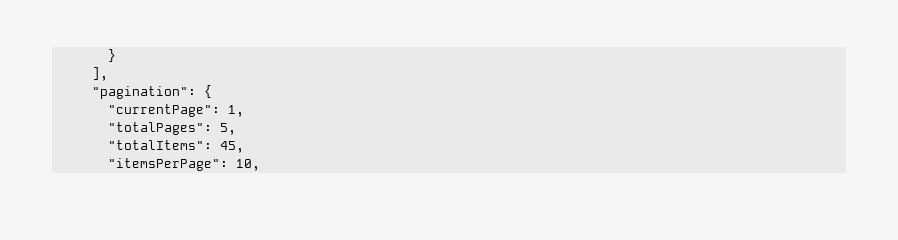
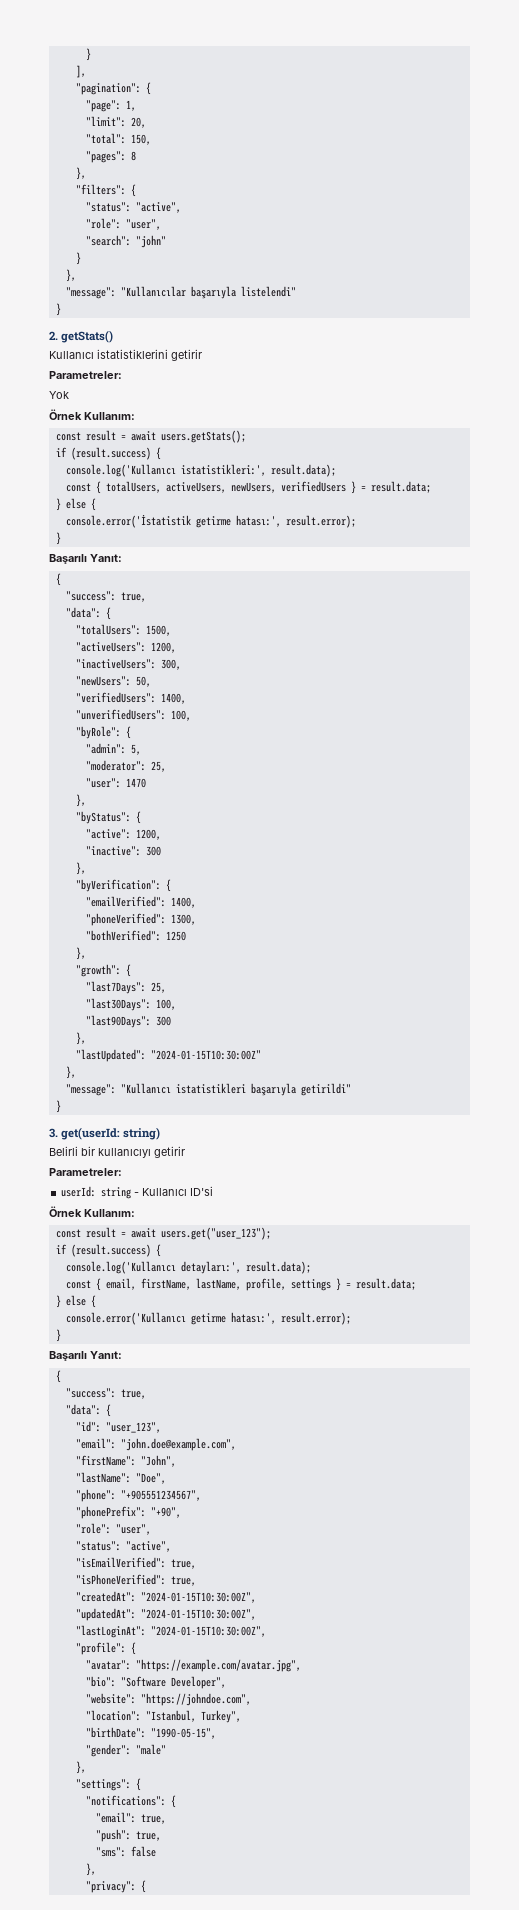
[108,104,221,117] "currentPage": -> [85,100,121,112] "page":
[108,122,237,135] [108,140,245,153] [108,158,261,171] "totalPages": 5, // "totalItems": 45, // "itemsPerPage": 10, -> [85,116,146,128] [85,133,151,145] [85,151,136,163] [75,167,86,180] [75,184,136,197] [85,202,181,213] [85,218,161,230] [85,235,166,248] [75,252,81,265] [65,269,76,282] [65,286,296,299] [55,303,61,316] [49,330,114,343] [49,349,202,361] [49,371,122,379] [49,391,69,399] [49,409,135,420] [55,430,246,443] [55,447,161,460] [65,464,336,477] [65,481,431,494] [55,498,96,511] [65,514,356,528] [55,532,61,545] [49,554,122,564] [55,573,61,586] [65,591,146,602] [65,607,111,620] [75,624,171,636] [75,642,176,653] [75,659,181,670] [75,676,151,687] [75,692,186,704] [75,709,191,721] [75,726,131,739] [85,743,141,755] [85,760,166,772] [85,778,146,788] [75,794,86,807] [75,811,141,824] [85,829,161,840] [85,846,161,856] [75,862,86,875] [75,879,171,892] [85,896,196,908] [85,913,196,926] [85,930,186,941] [75,947,86,960] [75,964,131,977] [85,981,166,994] [85,998,176,1011] [85,1015,171,1028] [75,1032,86,1045] [75,1049,261,1062] [65,1066,76,1079] [65,1083,351,1096] [55,1100,61,1113] [49,1127,161,1140] [49,1146,185,1158] [49,1168,122,1176] [61,1186,214,1199] [49,1206,135,1217] [55,1227,271,1240] [55,1244,161,1257] [65,1261,311,1274] [65,1278,416,1291] [55,1295,96,1308] [65,1312,351,1325] [55,1329,61,1342] [49,1351,122,1361] [55,1370,61,1383] [65,1388,146,1399] [65,1404,111,1417] [75,1421,161,1433] [75,1438,236,1451] [75,1455,176,1467] [75,1472,166,1484] [75,1489,201,1502] [75,1506,181,1519] [75,1523,151,1535] [75,1541,171,1552] [75,1557,196,1569] [75,1574,196,1586] [75,1591,256,1603] [75,1608,256,1621] [75,1625,266,1638] [75,1642,136,1655] [85,1659,301,1672] [85,1676,226,1689] [85,1693,251,1706] [85,1710,241,1723] [85,1727,216,1739] [85,1744,166,1757] [75,1761,86,1774] [75,1778,141,1791] [85,1795,176,1808] [95,1812,166,1824] [95,1829,161,1842] [95,1846,156,1857] [85,1863,96,1876] [85,1880,146,1893] "limit": 20, // "total": 150, // "pages": 8 // }, // "filters": { // "status": "active", // "role": "user", // "search": "john" // } // }, // "message": "Kullanıcılar başarıyla listelendi" // } // 2. getStats() // Kullanıcı istatistiklerini getirir // Parametreler: // Yok // Örnek Kullanım: // const result = await users.getStats(); // if (result.success) { // console.log('Kullanıcı istatistikleri:', result.data); // const { totalUsers, activeUsers, newUsers, verifiedUsers } = result.data; // } else { // console.error('İstatistik getirme hatası:', result.error); // } // Başarılı Yanıt: // { // "success": true, // "data": { // "totalUsers": 1500, // "activeUsers": 1200, // "inactiveUsers": 300, // "newUsers": 50, // "verifiedUsers": 1400, // "unverifiedUsers": 100, // "byRole": { // "admin": 5, // "moderator": 25, // "user": 1470 // }, // "byStatus": { // "active": 1200, // "inactive": 300 // }, // "byVerification": { // "emailVerified": 1400, // "phoneVerified": 1300, // "bothVerified": 1250 // }, // "growth": { // "last7Days": 25, // "last30Days": 100, // "last90Days": 300 // }, // "lastUpdated": "2024-01-15T10:30:00Z" // }, // "message": "Kullanıcı istatistikleri başarıyla getirildi" // } // 3. get(userId: string) // Belirli bir kullanıcıyı getirir // Parametreler: // userId: string - Kullanıcı ID'si // Örnek Kullanım: // const result = await users.get("user_123"); // if (result.success) { // console.log('Kullanıcı detayları:', result.data); // const { email, firstName, lastName, profile, settings } = result.data; // } else { // console.error('Kullanıcı getirme hatası:', result.error); // } // Başarılı Yanıt: // { // "success": true, // "data": { // "id": "user_123", // "email": "john.doe@example.com", // "firstName": "John", // "lastName": "Doe", // "phone": "+905551234567", // "phonePrefix": "+90", // "role": "user", // "status": "active", // "isEmailVerified": true, // "isPhoneVerified": true, // "createdAt": "2024-01-15T10:30:00Z", // "updatedAt": "2024-01-15T10:30:00Z", // "lastLoginAt": "2024-01-15T10:30:00Z", // "profile": { // "avatar": "https://example.com/avatar.jpg", // "bio": "Software Developer", // "website": "https://johndoe.com", // "location": "Istanbul, Turkey", // "birthDate": "1990-05-15", // "gender": "male" // }, // "settings": { // "notifications": { // "email": true, // "push": true, // "sms": false // }, // "privacy": {

